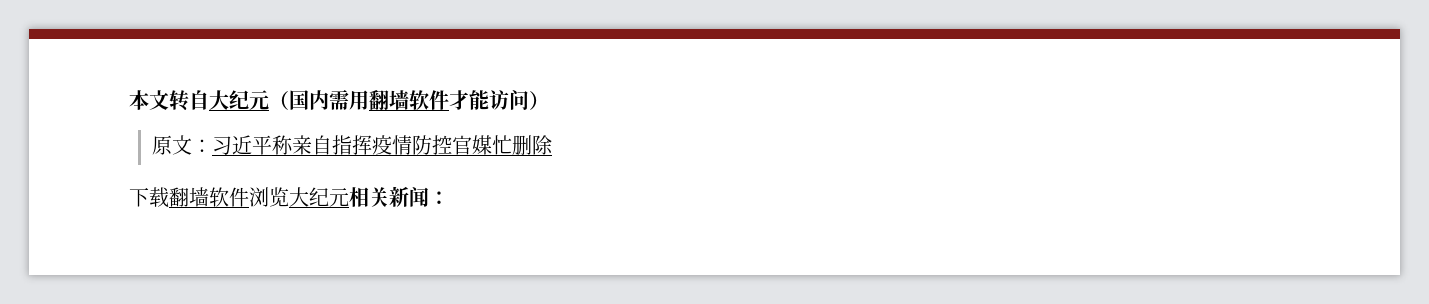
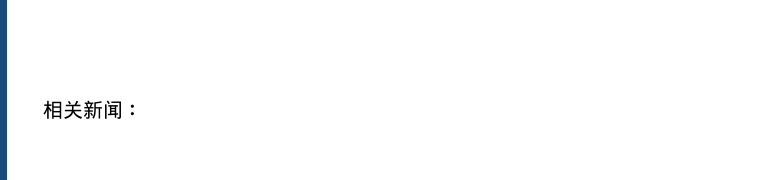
[129,89,549,111] [152,135,554,155] [129,187,349,208] 本文转自大纪元（国内需用翻墙软件才能访问） // 原文：习近平称亲自指挥疫情防控官媒忙删除 // 下载翻墙软件浏览大纪元 -> (43, 109) none

